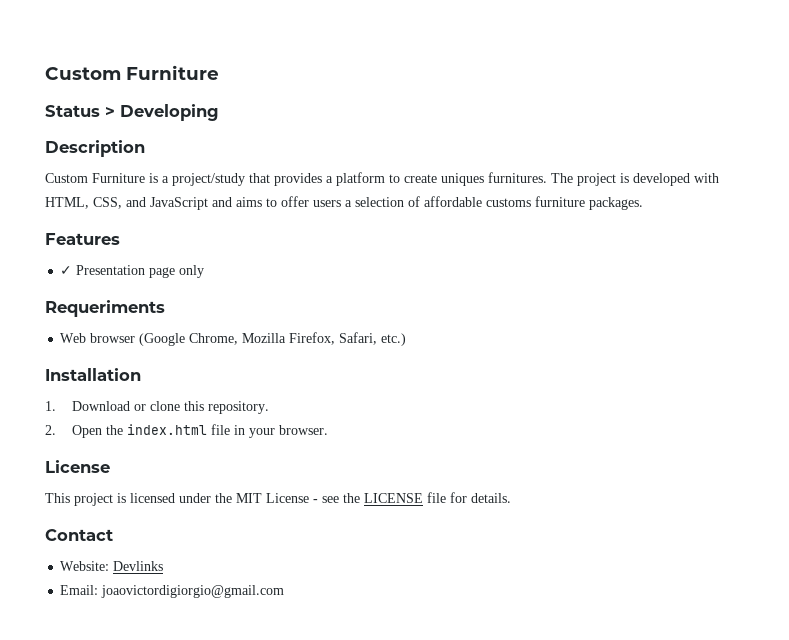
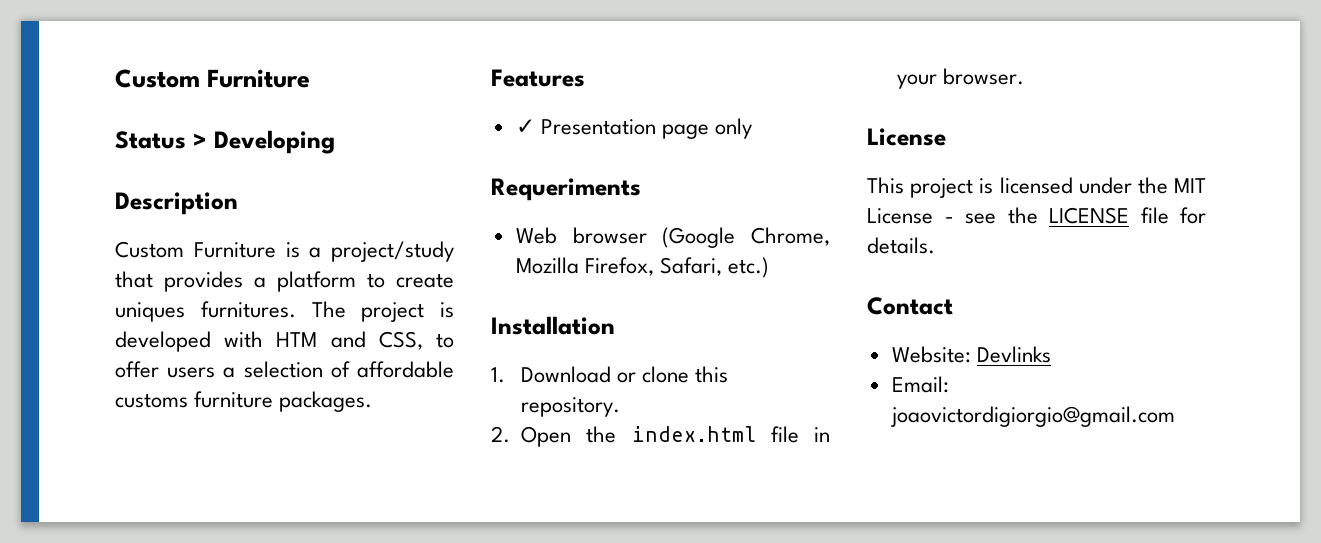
[45,197,262,210] HTML, CSS, and JavaScript and aims -> [276,331,423,350] HTM and CSS,

